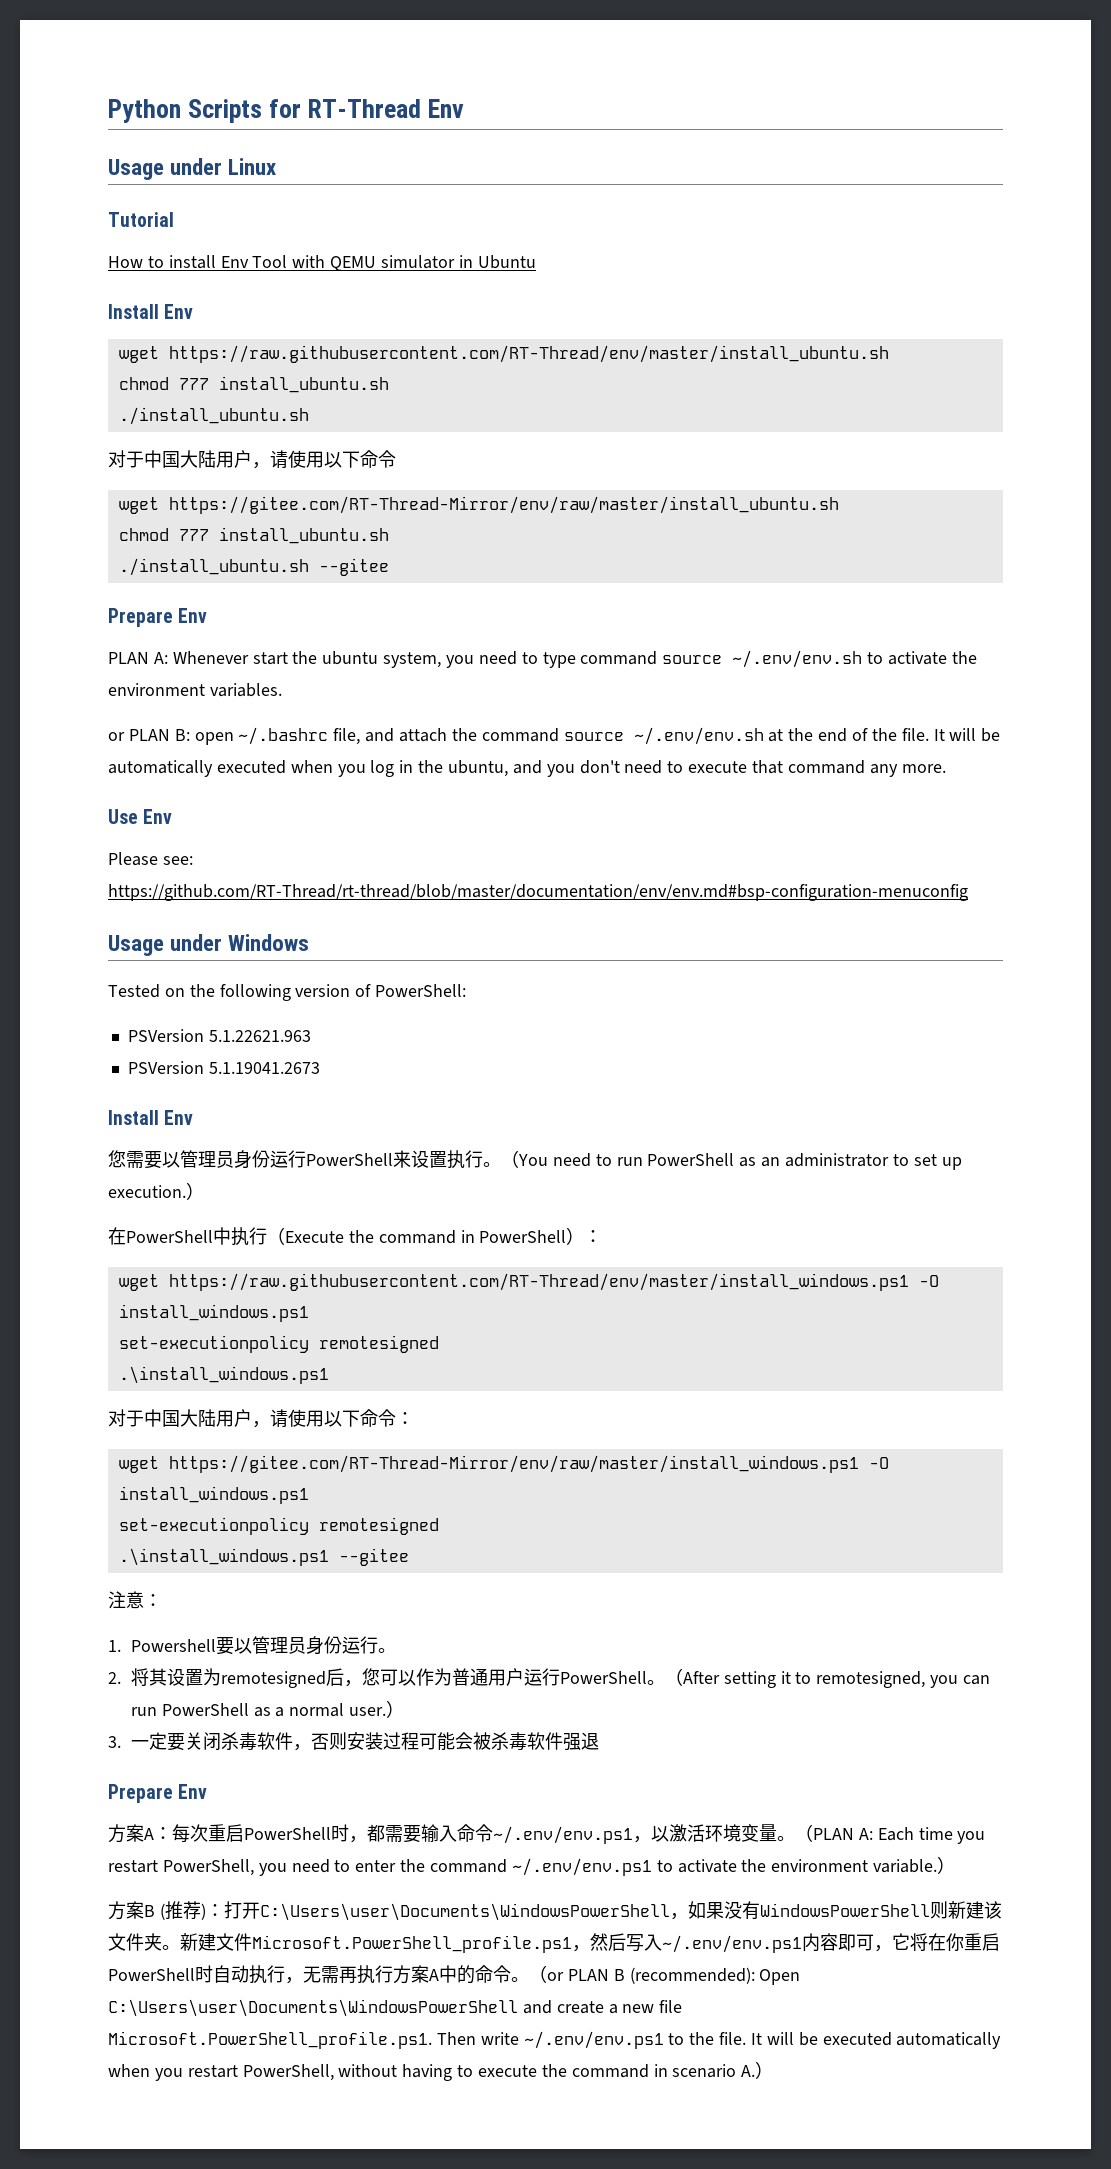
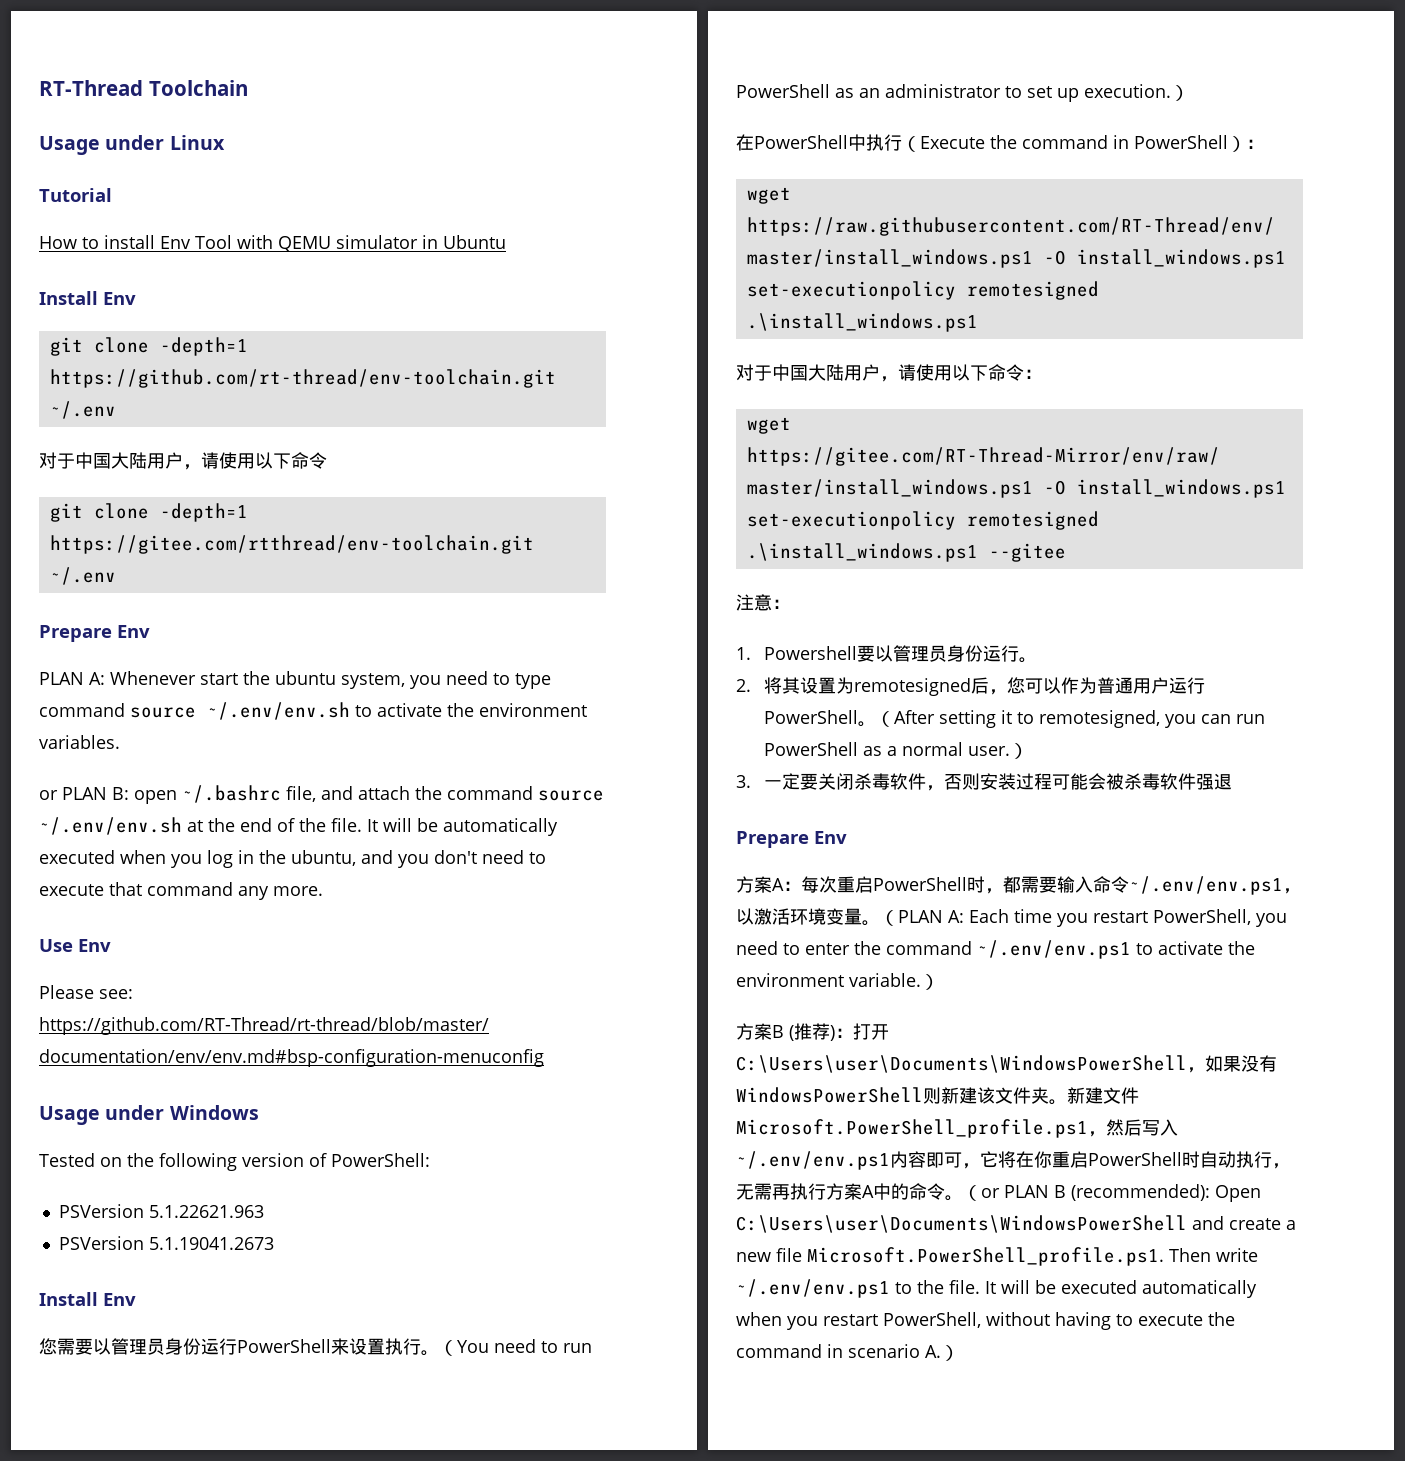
[108,99,465,123] Python Scripts for RT-Thread Env -> [39,80,248,96] RT-Thread Toolchain
[118,345,889,363] [118,376,389,393] [118,407,309,425] wget https://raw.githubusercontent.com/RT-Thread/env/master/install_ubuntu.sh // chmod 777 install_ubuntu.sh // ./install_ubuntu.sh -> [49,337,248,356] [49,369,556,388] [49,401,116,419] git clone -depth=1 https://github.com/rt-thread/env-toolchain.git ~/.env
[118,496,839,514] [118,527,389,544] [118,558,389,576] wget https://gitee.com/RT-Thread-Mirror/env/raw/master/install_ubuntu.sh // chmod 777 install_ubuntu.sh // ./install_ubuntu.sh --gitee -> [49,503,248,522] [49,535,534,554] [49,567,116,585] git clone -depth=1 https://gitee.com/rtthread/env-toolchain.git ~/.env

